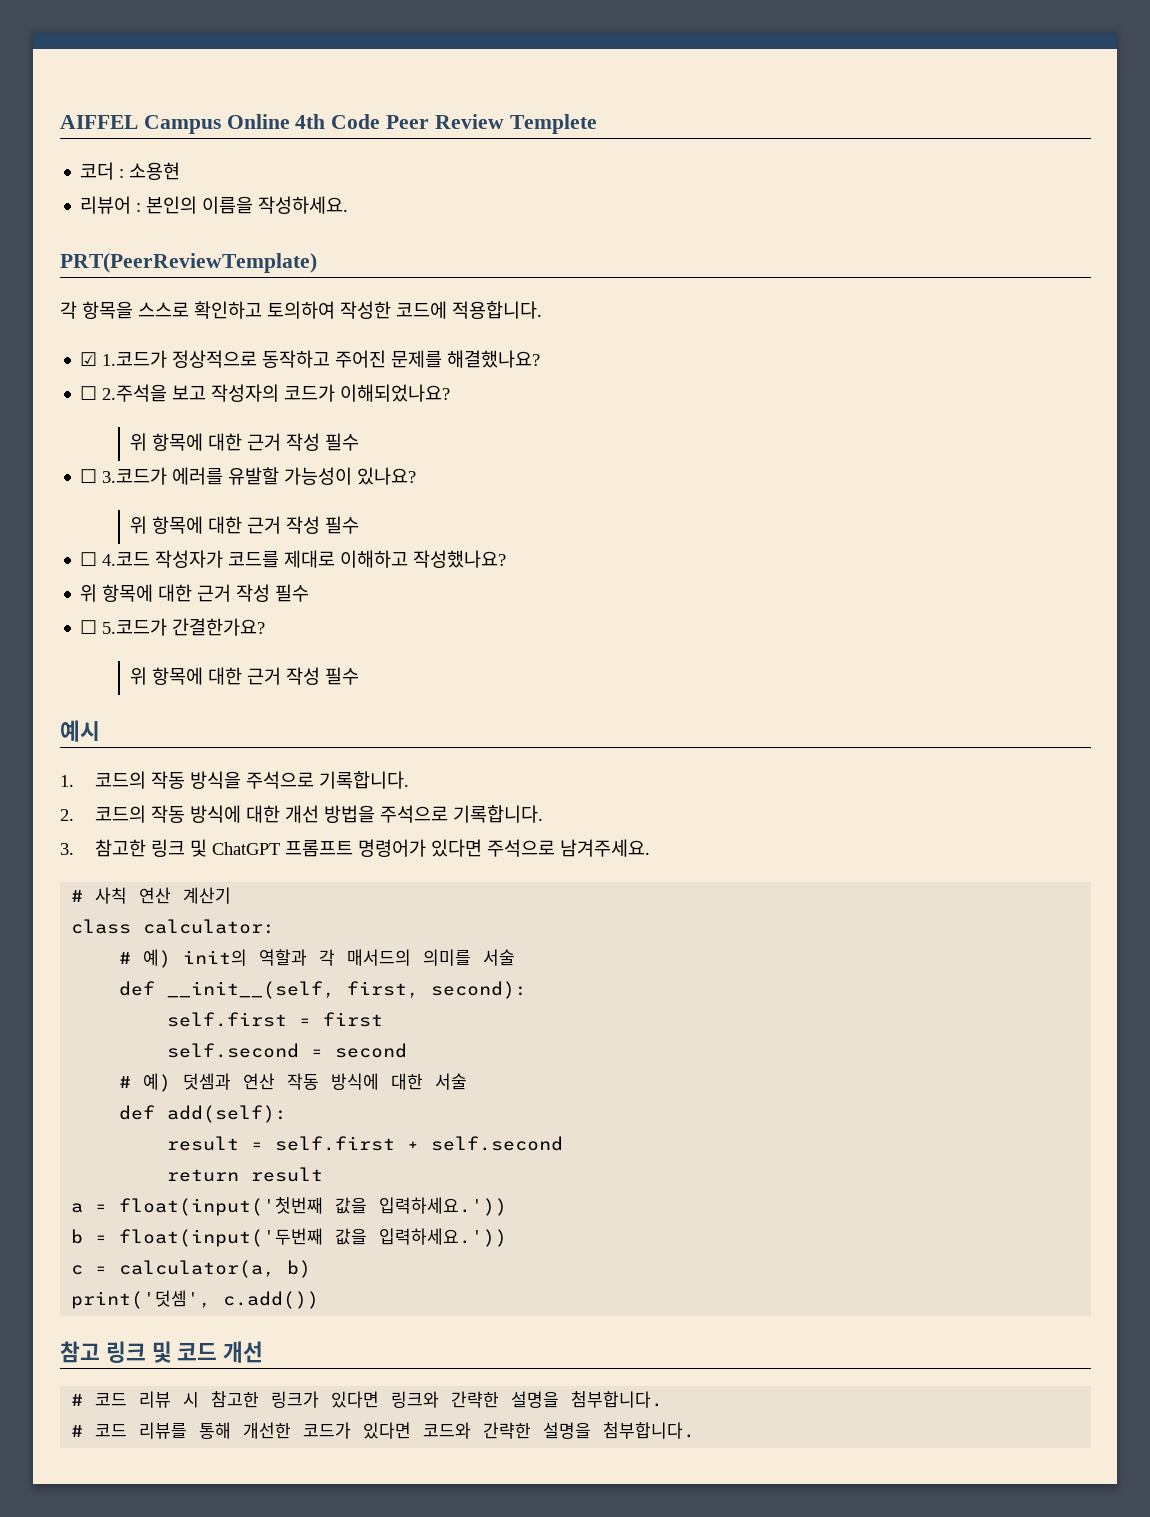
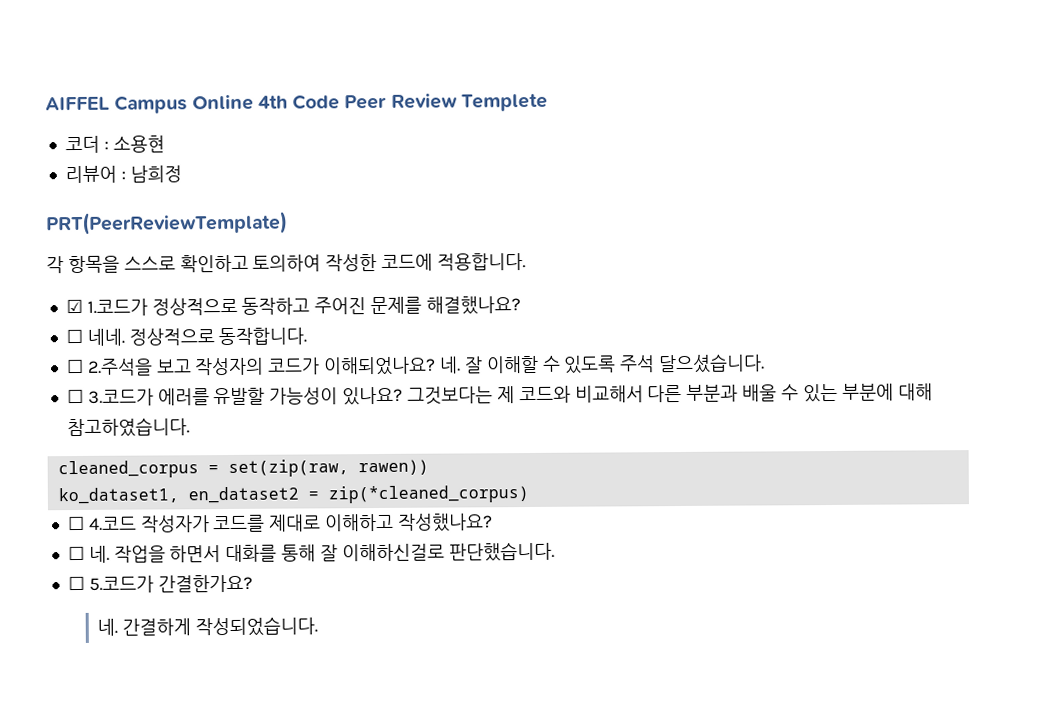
[146,196,349,214] 본인의 이름을 작성하세요. -> [129,165,182,183] 남희정
(541, 359) none -> [65,327,308,346] // ☐ 네네. 정상적으로 동작합니다.
[130,433,360,451] // 위 항목에 대한 근거 작성 필수 -> [438,353,766,374] 네. 잘 이해할 수 있도록 주석 달으셨습니다.
[130,516,360,534] // 위 항목에 대한 근거 작성 필수 -> [406,383,933,405] [66,417,190,438] [57,459,429,479] [57,485,529,505] 그것보다는 제 코드와 비교해서 다른 부분과 배울 수 있는 부분에 대해 참고하였습니다. // cleaned_corpus = set(zip(raw, rawen)) // ko_dataset1, en_dataset2 = zip(*cleaned_corpus)
[80,584,310,602] [80,618,266,636] [130,667,360,685] [60,720,100,742] [60,771,410,789] [60,805,544,823] [60,839,651,857] [71,887,232,904] [71,919,276,934] [119,949,516,968] [119,981,528,999] [167,1012,384,1027] [167,1043,408,1058] [119,1073,468,1092] [119,1105,288,1123] [167,1136,564,1151] [167,1167,324,1182] [71,1197,508,1216] [71,1228,508,1247] [71,1260,312,1278] [71,1290,320,1309] [60,1341,264,1363] [71,1391,664,1408] [71,1422,696,1439] 위 항목에 대한 근거 작성 필수 // ☐ 5.코드가 간결한가요? // 위 항목에 대한 근거 작성 필수 // 예시 // 1. 코드의 작동 방식을 주석으로 기록합니다. // 2. 코드의 작동 방식에 대한 개선 방법을 주석으로 기록합니다. // 3. 참고한 링크 및 ChatGPT 프롬프트 명령어가 있다면 주석으로 남겨주세요. // # 사칙 연산 계산기 // class calculator: // # 예) init의 역할과 각 매서드의 의미를 서술 // def __init__(self, first, second): // self.first = first // self.second = second // # 예) 덧셈과 연산 작동 방식에 대한 서술 // def add(self): // result = self.first + self.second // return result // a = float(input('첫번째 값을 입력하세요.')) // b = float(input('두번째 값을 입력하세요.')) // c = calculator(a, b) // print('덧셈', c.add()) // 참고 링크 및 코드 개선 // # 코드 리뷰 시 참고한 링크가 있다면 링크와 간략한 설명을 첨부합니다. // # 코드 리뷰를 통해 개선한 코드가 있다면 코드와 간략한 설명을 첨부합니다. -> [67,541,555,563] [67,574,253,593] [97,616,319,637] ☐ 네. 작업을 하면서 대화를 통해 잘 이해하신걸로 판단했습니다. // ☐ 5.코드가 간결한가요? // 네. 간결하게 작성되었습니다.

